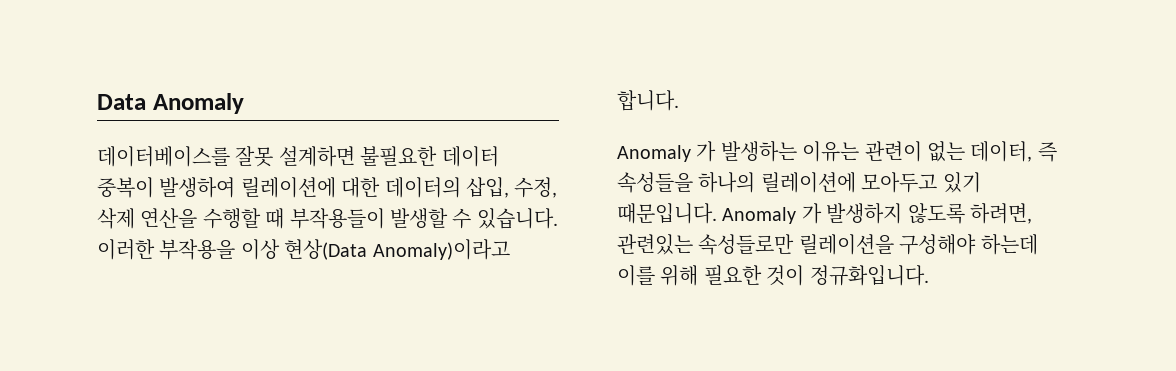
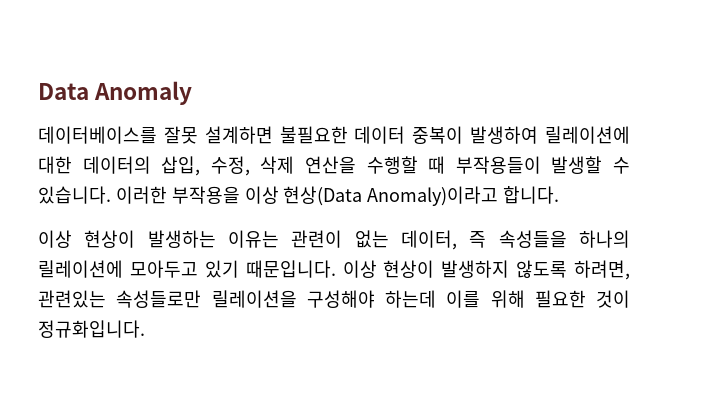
[617,141,717,162] Anomaly 가 -> [38,230,136,248] 이상 현상이
[722,203,822,224] Anomaly 가 -> [342,260,435,278] 이상 현상이

